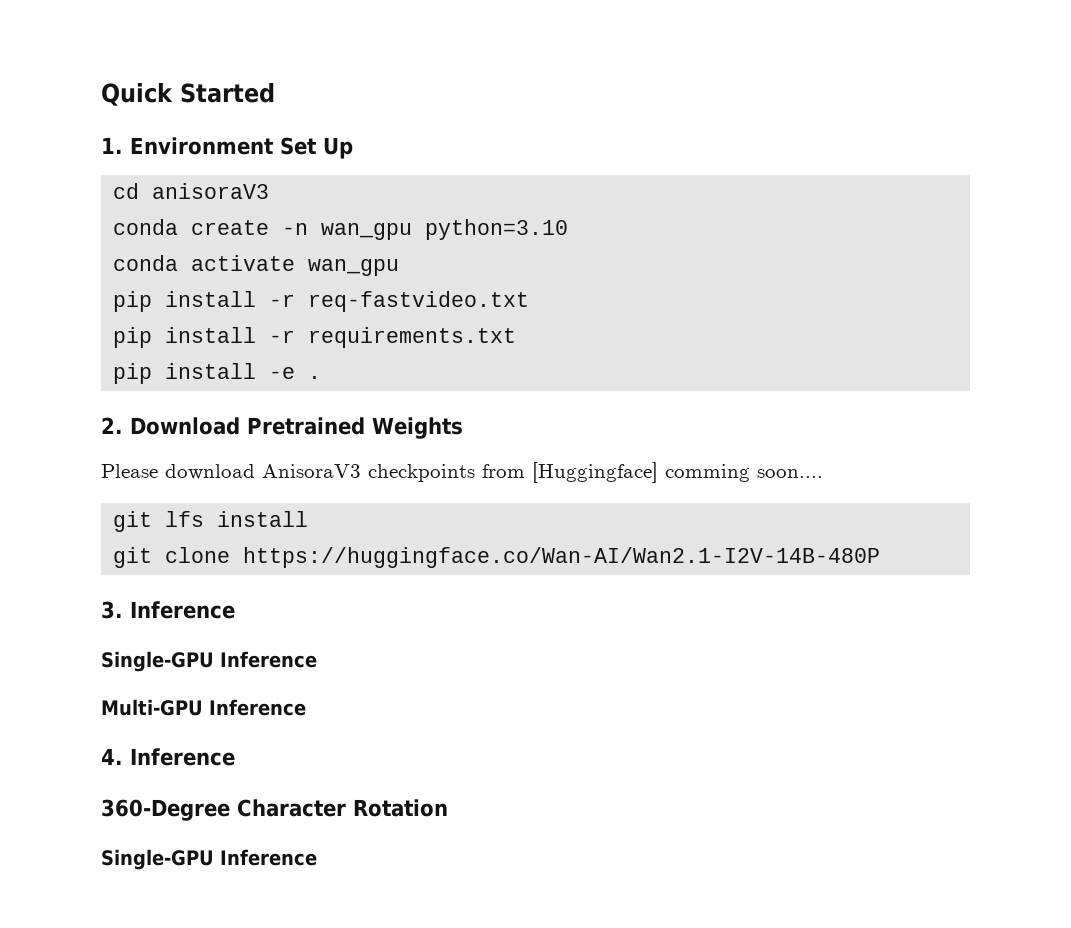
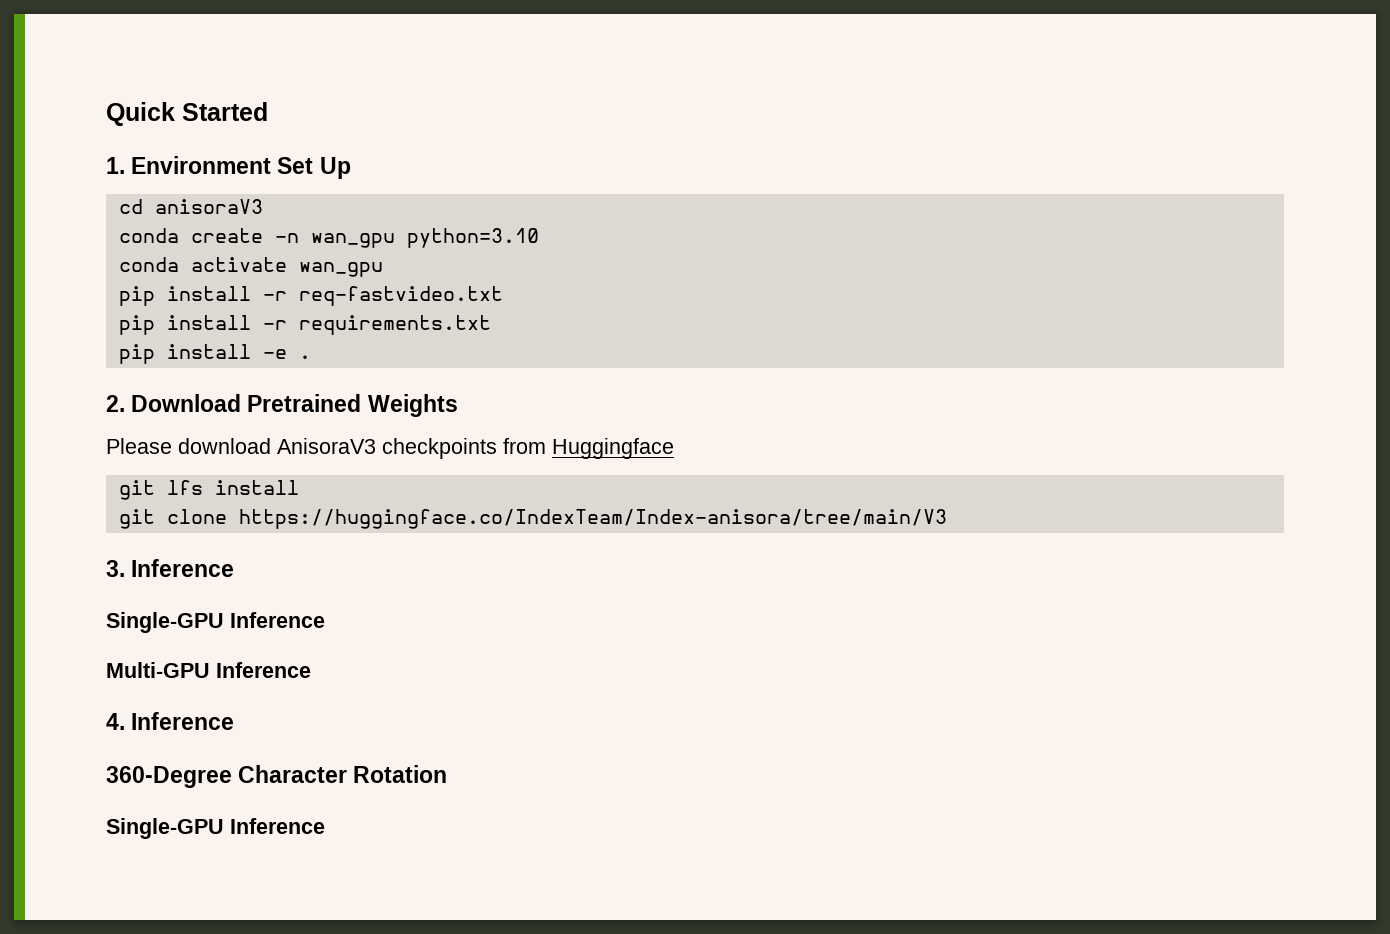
[532,462,823,483] [Huggingface] comming soon.... -> [552,438,674,459] Huggingface
[243,547,881,568] https://huggingface.co/Wan-AI/Wan2.1-I2V-14B-480P -> [238,509,947,529] https://huggingface.co/IndexTeam/Index-anisora/tree/main/V3

